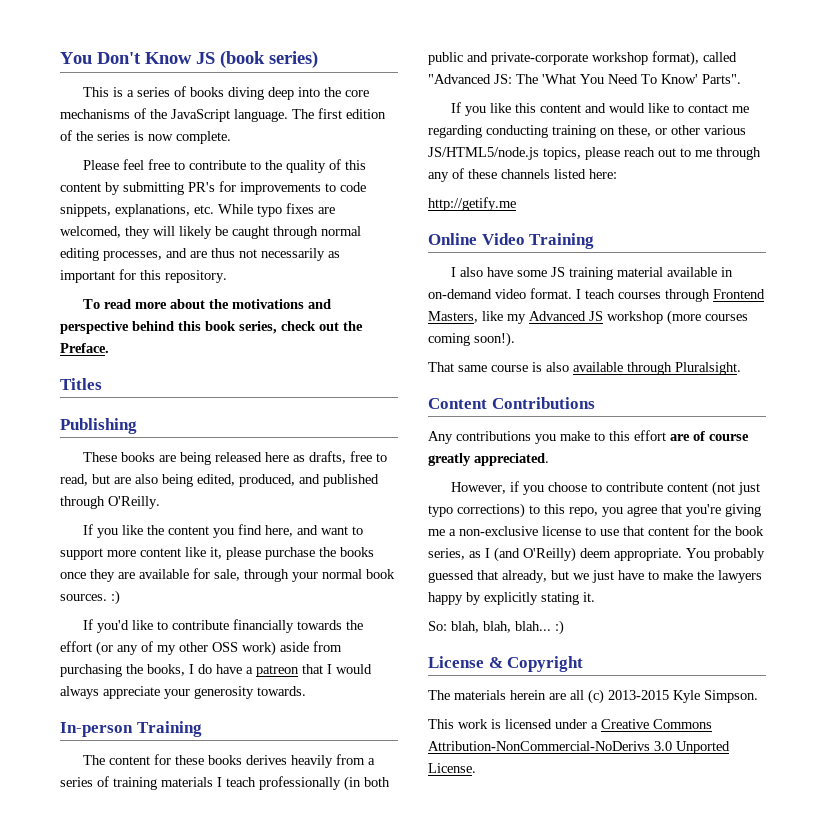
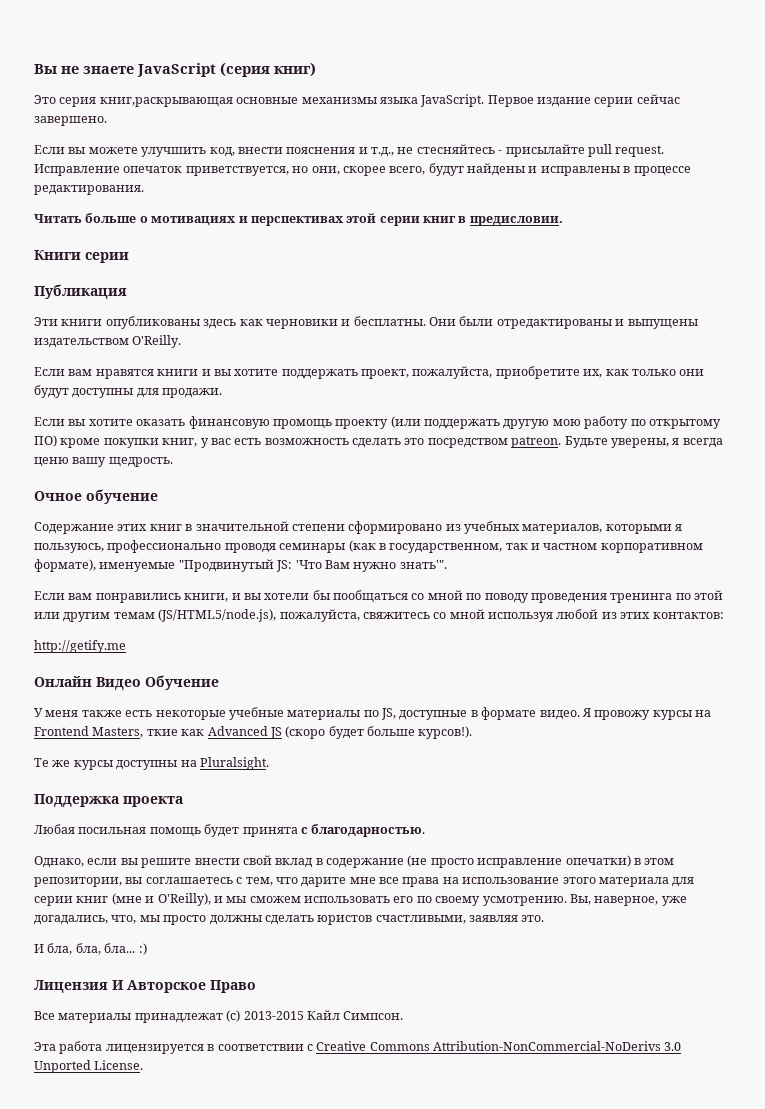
[60,51,318,68] [83,86,370,100] [60,108,386,122] [60,130,231,144] [83,159,367,173] [60,181,366,195] [60,203,335,217] [60,226,361,239] [60,248,340,261] [60,269,227,283] [83,299,332,309] [60,321,363,334] [60,343,109,353] [60,378,102,390] [60,418,137,434] [83,451,388,465] [60,474,379,487] [60,496,160,509] [83,524,364,538] [60,547,374,560] [60,568,395,582] [60,590,120,605] [83,619,364,633] [60,641,342,656] [60,664,372,677] [60,686,306,699] [60,721,202,737] [83,754,376,768] [60,776,390,791] [428,51,737,66] [428,74,741,84] [451,102,750,116] [428,125,746,138] [428,147,761,160] [428,168,617,182] [428,197,516,211] [428,233,595,249] [451,267,734,280] [428,288,765,302] [428,310,748,325] [428,332,515,347] [428,362,741,375] [428,397,595,409] [428,430,749,444] [428,453,549,466] [451,481,761,496] [428,503,761,518] [428,525,764,536] [428,547,765,562] [428,570,762,583] [428,592,595,605] [428,620,564,635] [428,656,584,672] [428,689,758,704] [428,719,598,729] You Don't Know JS (book series) // This is a series of books diving deep into the core mechanisms of the JavaScript language. The first edition of the series is now complete. // Please feel free to contribute to the quality of this content by submitting PR's for improvements to code snippets, explanations, etc. While typo fixes are welcomed, they will likely be caught through normal editing processes, and are thus not necessarily as important for this repository. // To read more about the motivations and perspective behind this book series, check out the Preface. // Titles // Publishing // These books are being released here as drafts, free to read, but are also being edited, produced, and published through O'Reilly. // If you like the content you find here, and want to support more content like it, please purchase the books once they are available for sale, through your normal book sources. :) // If you'd like to contribute financially towards the effort (or any of my other OSS work) aside from purchasing the books, I do have a patreon that I would always appreciate your generosity towards. // In-person Training // The content for these books derives heavily from a series of training materials I teach professionally (in both public and private-corporate workshop format), called "Advanced JS: The 'What You Need To Know' Parts". // If you like this content and would like to contact me regarding conducting training on these, or other various JS/HTML5/node.js topics, please reach out to me through any of these channels listed here: // http://getify.me // Online Video Training // I also have some JS training material available in on-demand video format. I teach courses through Frontend Masters, like my Advanced JS workshop (more courses coming soon!). // That same course is also available through Pluralsight. // Content Contributions // Any contributions you make to this effort are of course greatly appreciated. // However, if you choose to contribute content (not just typo corrections) to this repo, you agree that you're giving me a non-exclusive license to use that content for the book series, as I (and O'Reilly) deem appropriate. You probably guessed that already, but we just have to make the lawyers happy by explicitly stating it. // So: blah, blah, blah... :) // License & Copyright // The materials herein are all (c) 2013-2015 Kyle Simpson. // This work is licensed under a -> [34,62,316,77] [34,94,680,107] [34,116,107,126] [34,144,665,157] [34,163,691,176] [34,185,144,195] [34,213,563,226] [34,250,129,263] [34,284,127,300] [34,316,698,329] [34,335,182,348] [34,366,705,379] [34,385,223,398] [34,416,721,429] [34,435,723,448] [34,457,173,467] [34,489,158,504] [34,521,683,534] [34,540,703,553] [34,559,447,572] [34,590,723,603] [34,609,724,622] [34,640,126,653] [34,675,219,691] [34,707,711,720] [34,726,473,739] [34,757,269,770] [34,794,183,808] [34,824,426,837] [34,855,675,868] [34,877,695,887] [34,893,687,906] [34,915,545,925] [34,943,147,955] [34,980,256,994] [34,1010,404,1023] [34,1041,313,1054] Вы не знаете JavaScript (серия книг) // Это серия книг,раскрывающая основные механизмы языка JavaScript. Первое издание серии сейчас завершено. // Если вы можете улучшить код, внести пояснения и т.д., не стесняйтесь - присылайте pull request. Исправление опечаток приветствуется, но они, скорее всего, будут найдены и исправлены в процессе редактирования. // Читать больше о мотивациях и перспективах этой серии книг в предисловии. // Книги серии // Публикация // Эти книги опубликованы здесь как черновики и бесплатны. Они были отредактированы и выпущены издательством O'Reilly. // Если вам нравятся книги и вы хотите поддержать проект, пожалуйста, приобретите их, как только они будут доступны для продажи. // Если вы хотите оказать финансовую промощь проекту (или поддержать другую мою работу по открытому ПО) кроме покупки книг, у вас есть возможность сделать это посредством patreon. Будьте уверены, я всегда ценю вашу щедрость. // Очное обучение // Содержание этих книг в значительной степени сформировано из учебных материалов, которыми я пользуюсь, профессионально проводя семинары (как в государственном, так и частном корпоративном формате), именуемые "Продвинутый JS: 'Что Вам нужно знать'". // Если вам понравились книги, и вы хотели бы пообщаться со мной по поводу проведения тренинга по этой или другим темам (JS/HTML5/node.js), пожалуйста, свяжитесь со мной используя любой из этих контактов: // http://getify.me // Онлайн Видео Обучение // У меня также есть некоторые учебные материалы по JS, доступные в формате видео. Я провожу курсы на Frontend Masters, ткие как Advanced JS (скоро будет больше курсов!). // Те же курсы доступны на Pluralsight. // Поддержка проекта // Любая посильная помощь будет принята с благодарностью. // Однако, если вы решите внести свой вклад в содержание (не просто исправление опечатки) в этом репозитории, вы соглашаетесь с тем, что дарите мне все права на использование этого материала для серии книг (мне и O'Reilly), и мы сможем использовать его по своему усмотрению. Вы, наверное, уже догадались, что, мы просто должны сделать юристов счастливыми, заявляя это. // И бла, бла, бла... :) // Лицензия И Авторское Право // Все материалы принадлежат (с) 2013-2015 Кайл Симпсон. // Эта работа лицензируется в соответствии с

